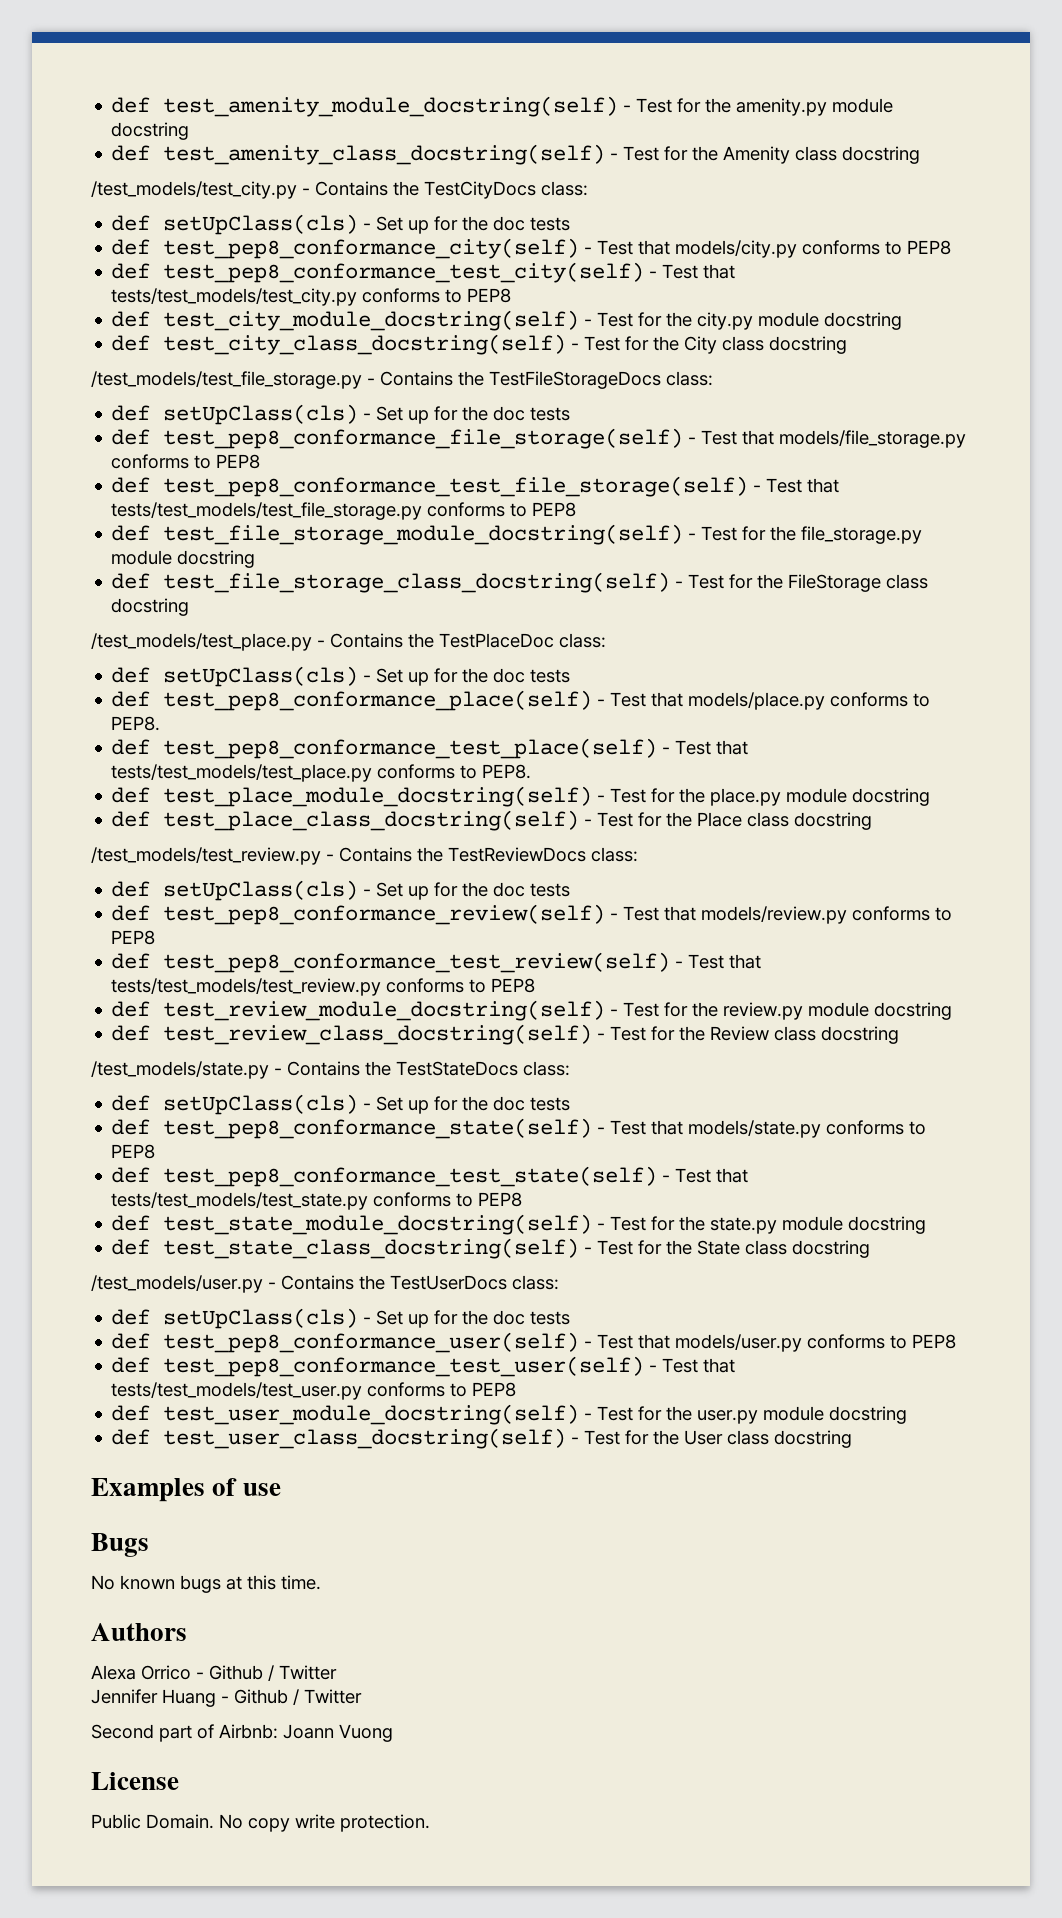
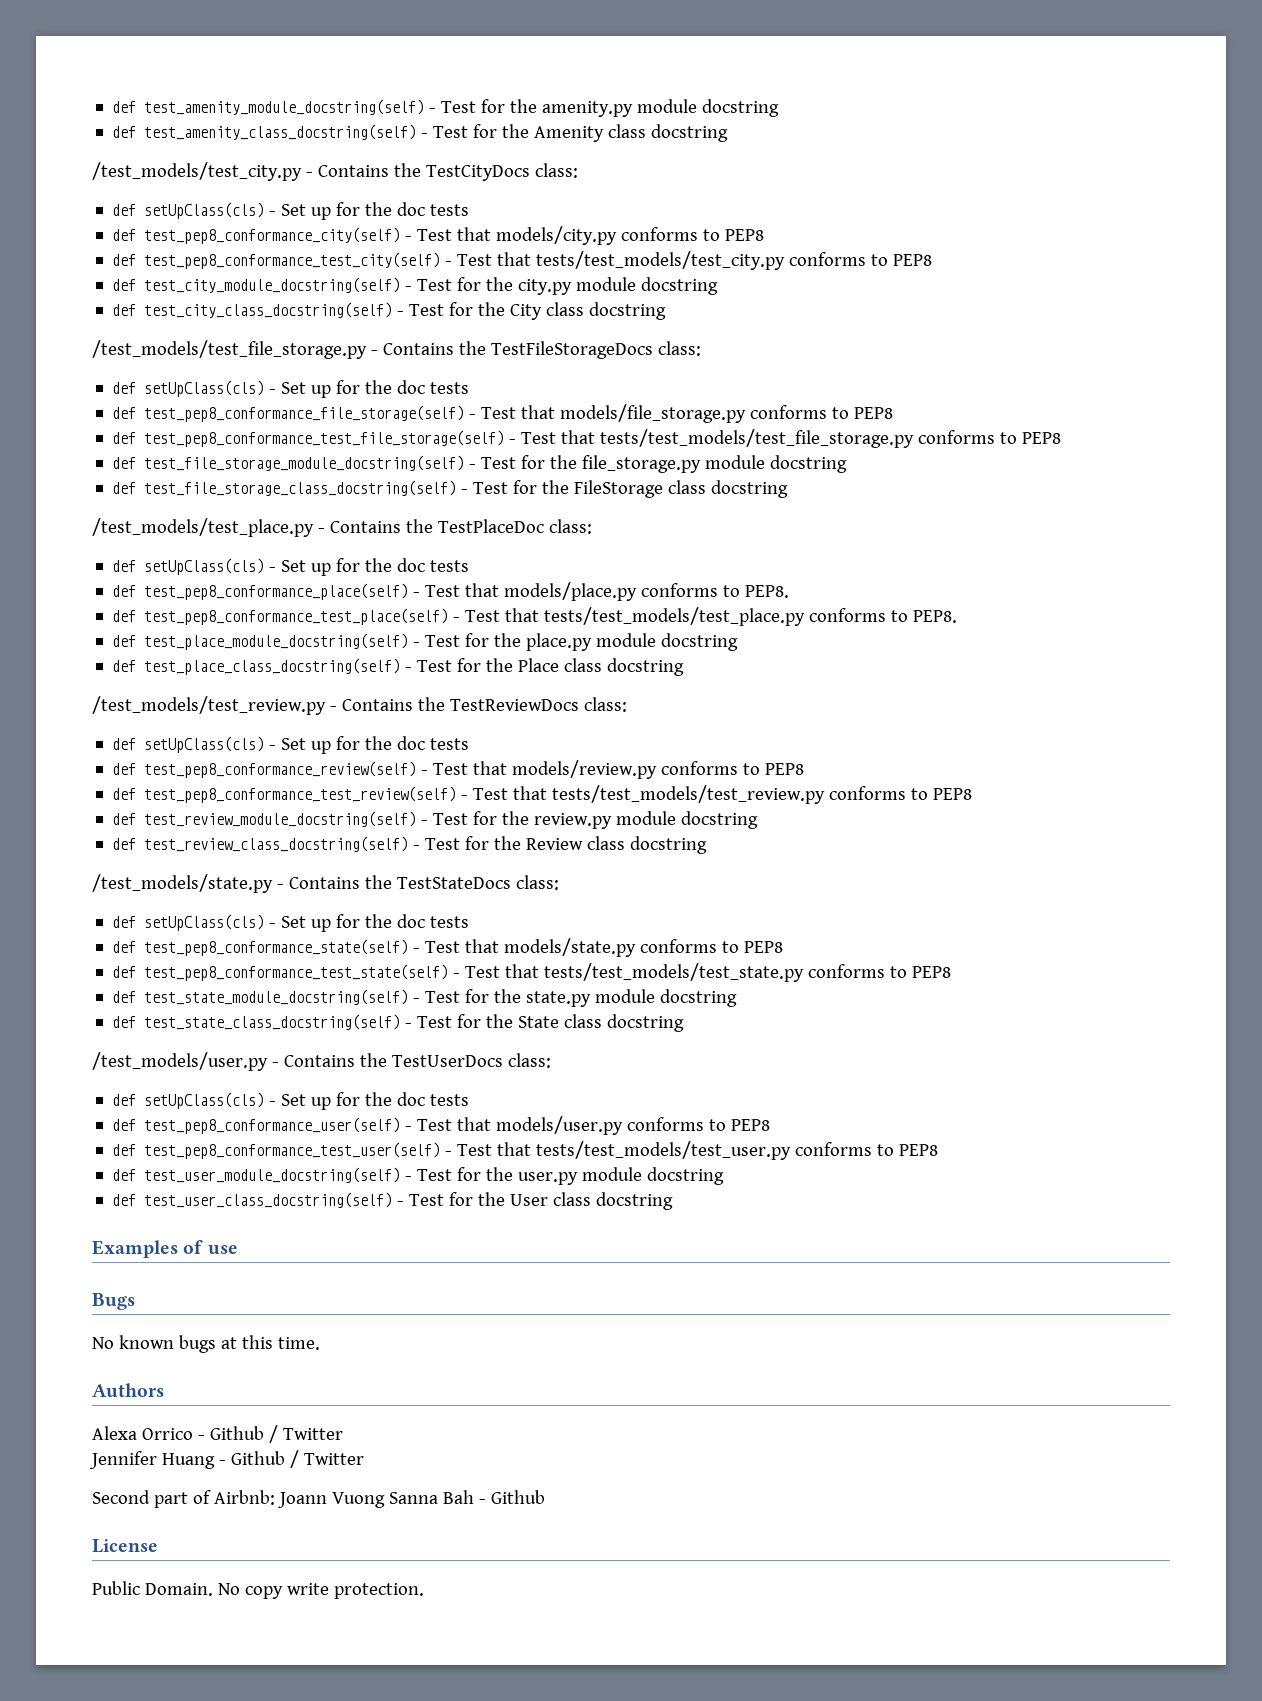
(393, 1733) none -> [388,1490,545,1504] Sanna Bah - Github

